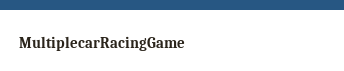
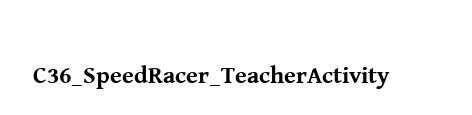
[19,36,185,51] MultiplecarRacingGame -> [33,65,390,89] C36_SpeedRacer_TeacherActivity

